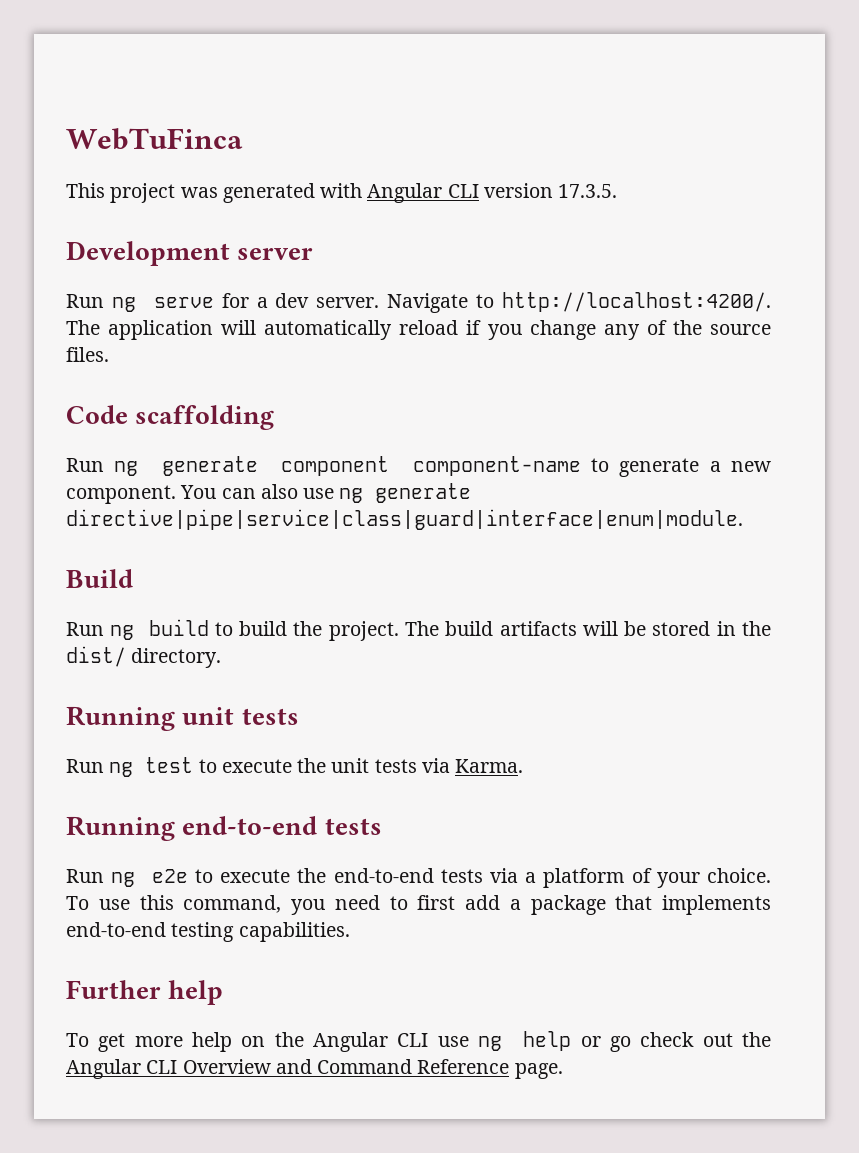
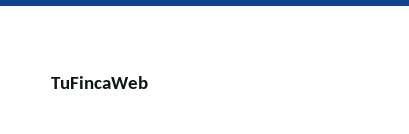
[66,128,243,150] [66,183,618,203] [66,241,314,266] [66,292,771,313] [66,320,772,340] [66,347,109,362] [66,405,275,430] [66,456,771,477] [66,483,472,504] [66,509,743,530] [66,569,133,588] [66,619,772,641] [66,646,222,668] [66,706,299,731] [66,757,524,777] [66,816,382,841] [66,868,771,888] [66,895,771,915] [66,922,350,942] [66,980,224,1005] [66,1031,771,1052] [66,1059,563,1079] WebTuFinca // This project was generated with Angular CLI version 17.3.5. // Development server // Run ng serve for a dev server. Navigate to http://localhost:4200/. The application will automatically reload if you change any of the source files. // Code scaffolding // Run ng generate component component-name to generate a new component. You can also use ng generate directive|pipe|service|class|guard|interface|enum|module. // Build // Run ng build to build the project. The build artifacts will be stored in the dist/ directory. // Running unit tests // Run ng test to execute the unit tests via Karma. // Running end-to-end tests // Run ng e2e to execute the end-to-end tests via a platform of your choice. To use this command, you need to first add a package that implements end-to-end testing capabilities. // Further help // To get more help on the Angular CLI use ng help or go check out the Angular CLI Overview and Command Reference page. -> [51,76,148,89] TuFincaWeb

